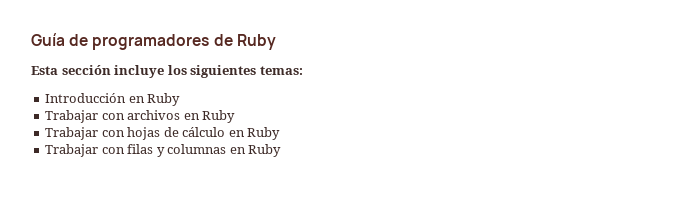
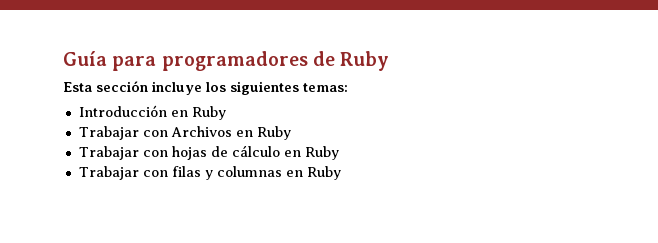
[69,34,89,46] de -> [112,56,157,71] para
[127,110,181,120] archivos -> [170,126,232,137] Archivos

